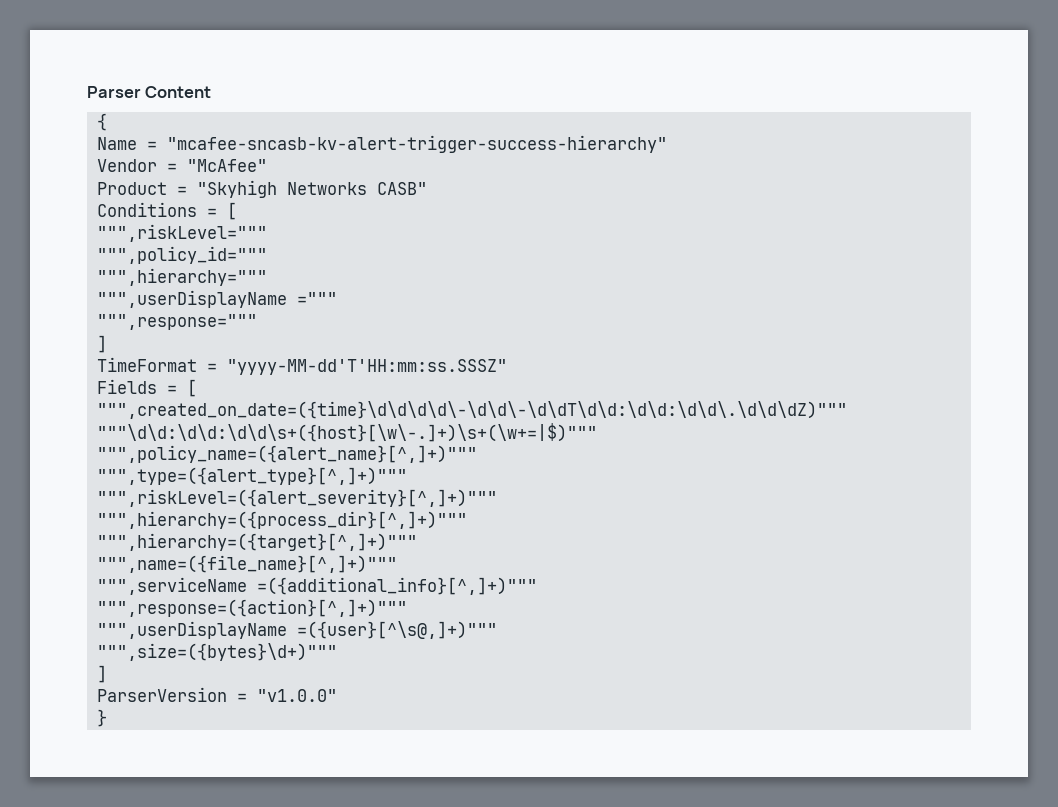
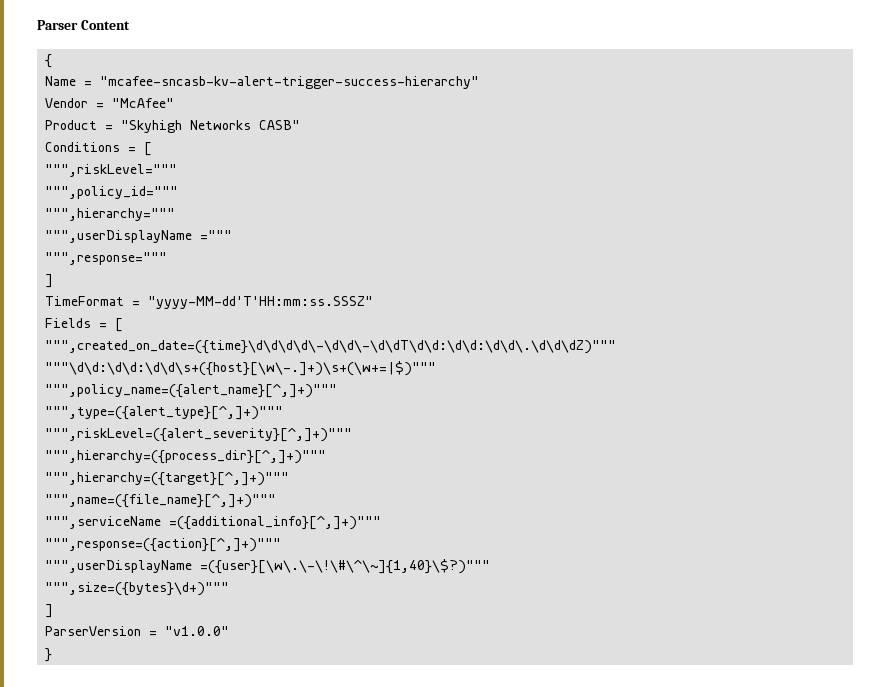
[297,621,498,639] =({user}[^\s@,]+)""" -> [200,559,491,574] =({user}[\w\.\-\!\#\^\~]{1,40}\$?)"""

